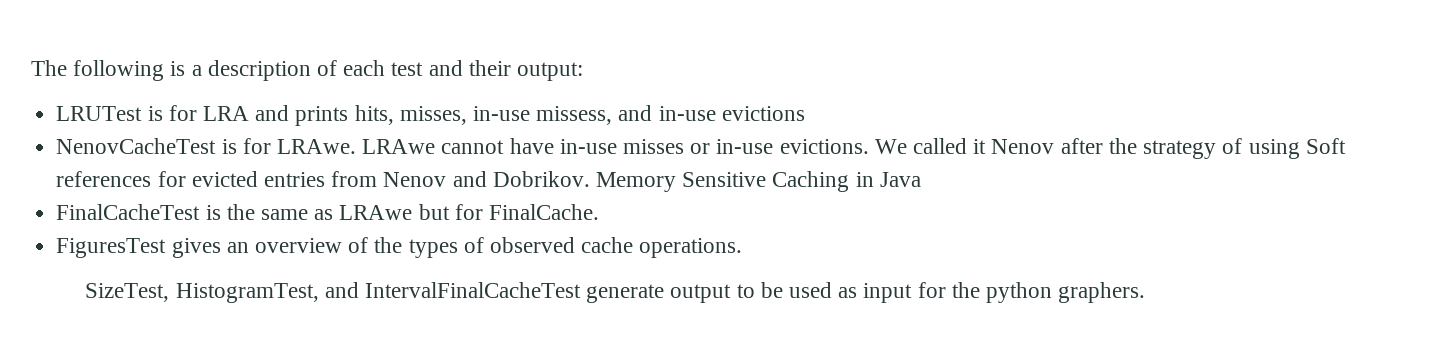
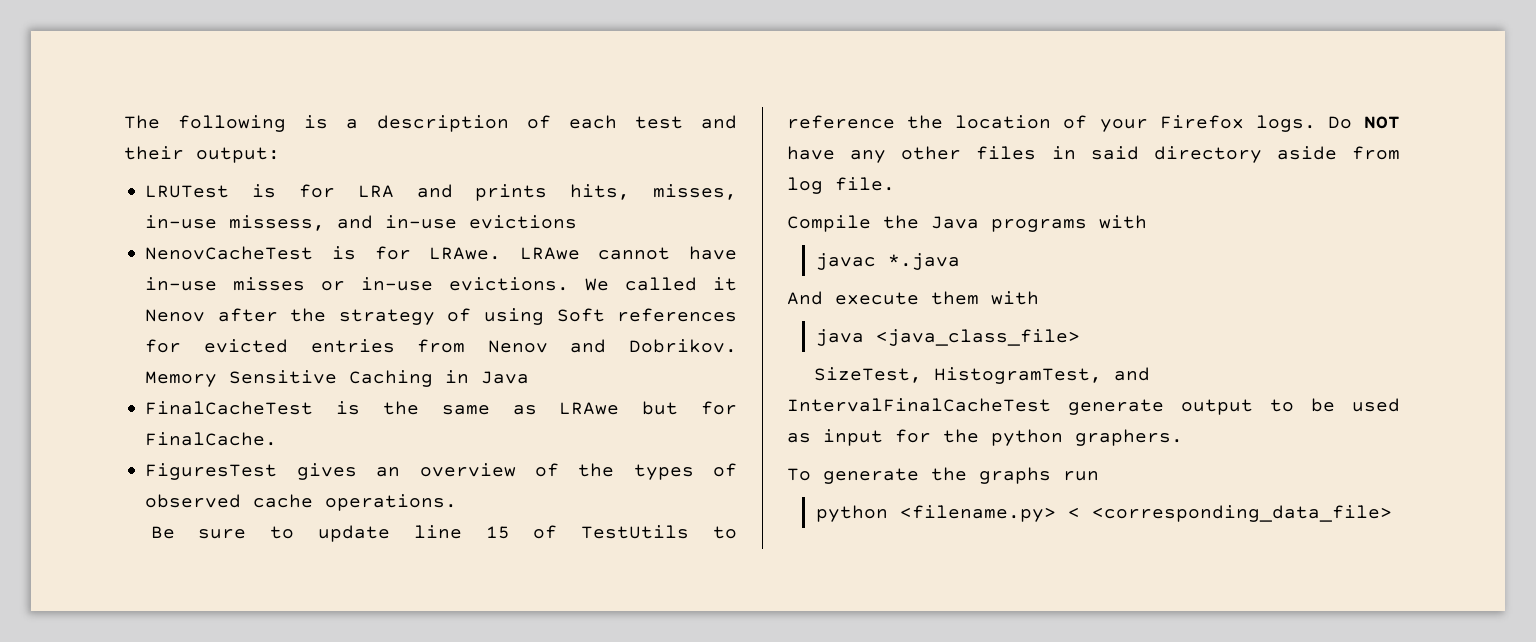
(743, 248) none -> [150,525,738,542] [787,115,1400,132] [787,146,1400,163] [787,177,895,194] [787,215,1147,232] [816,253,961,270] [787,291,1039,305] [816,329,1081,346] // Be sure to update line 15 of TestUtils to reference the location of your Firefox logs. Do NOT have any other files in said directory aside from log file. // Compile the Java programs with // javac *.java // And execute them with // java <java_class_file>
(1146, 292) none -> [787,467,1099,484] [816,505,1393,522] // To generate the graphs run // python <filename.py> < <corresponding_data_file>

